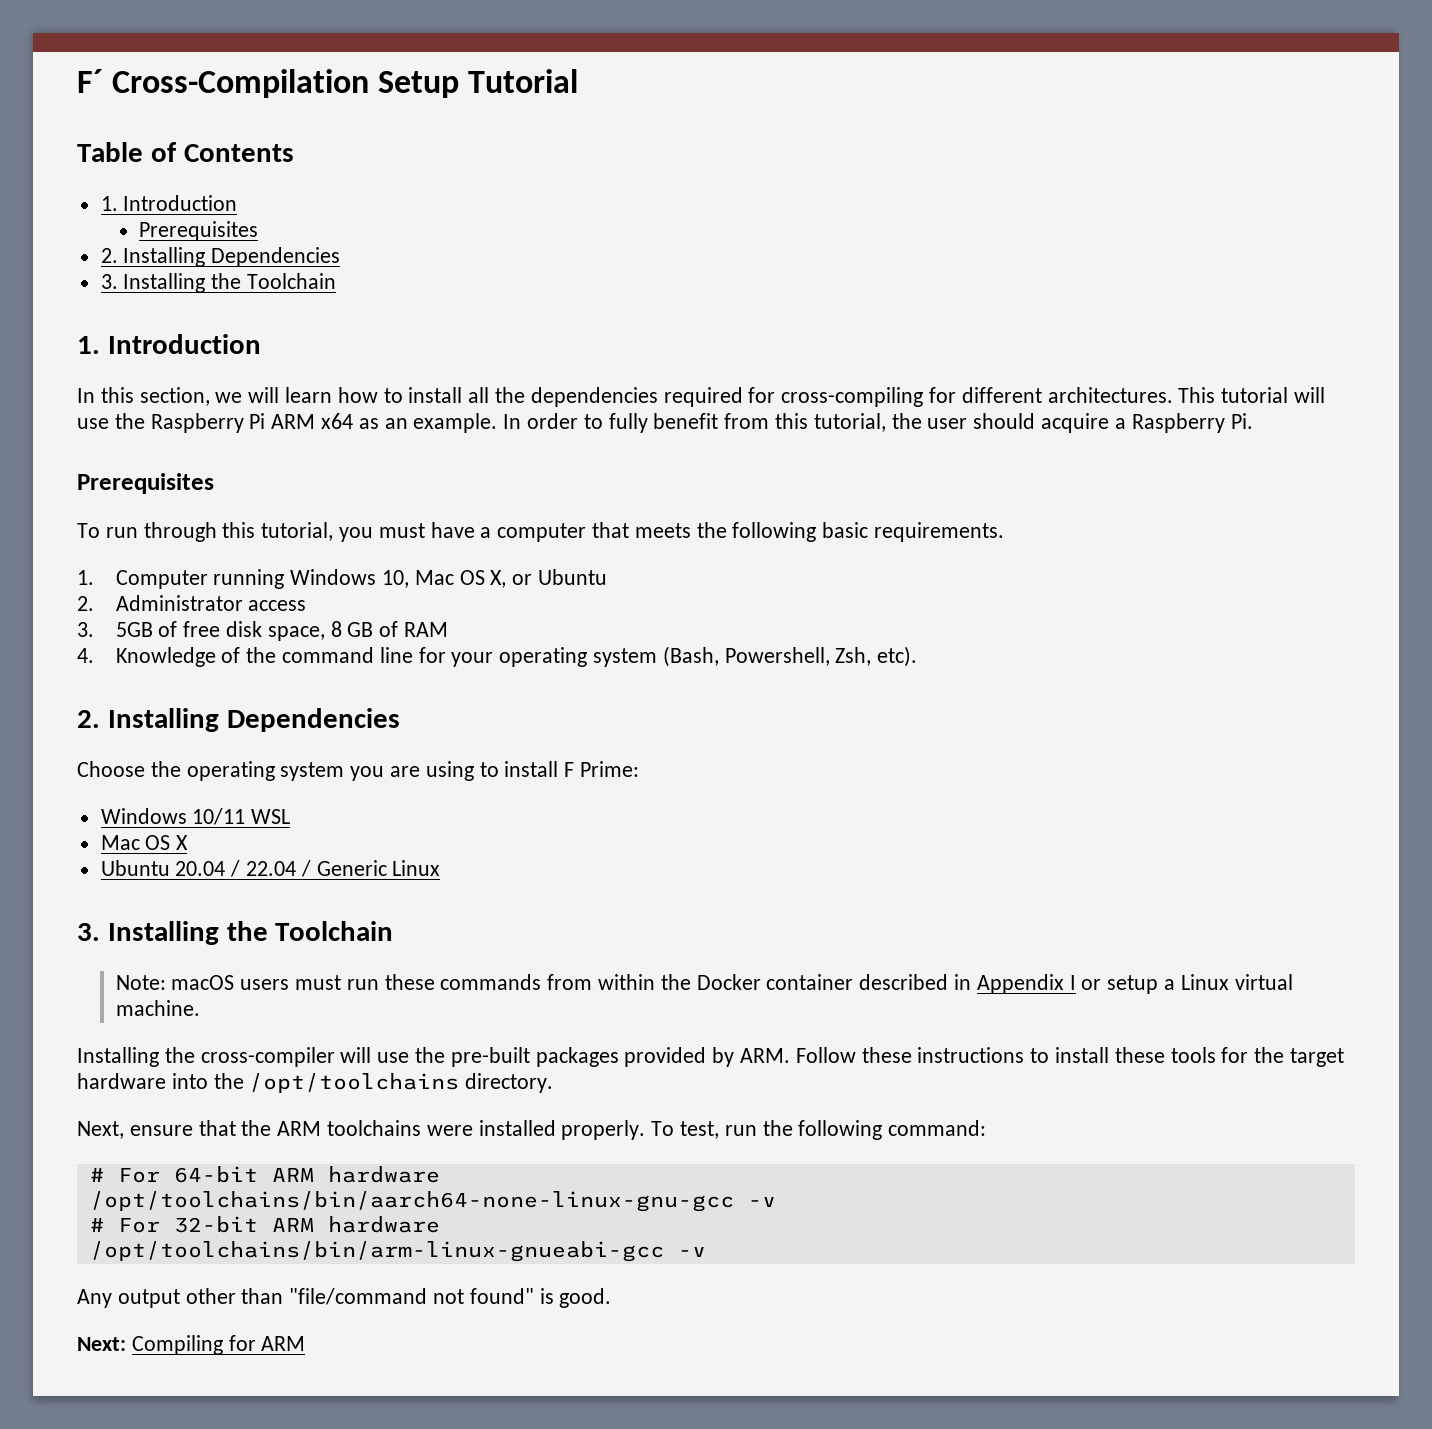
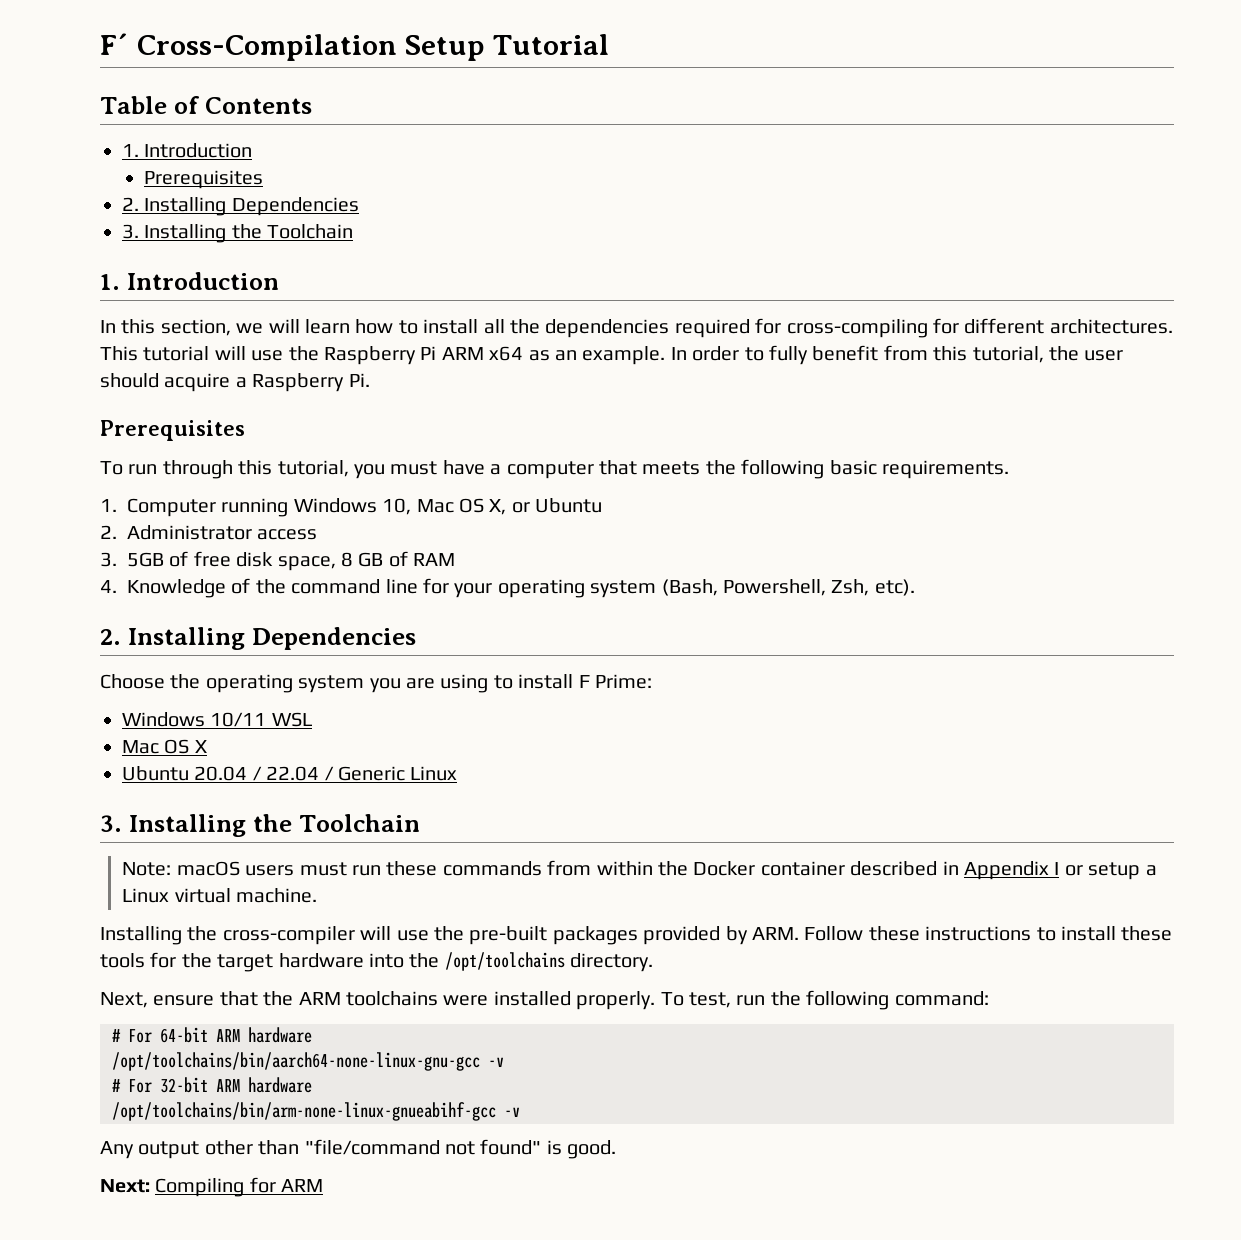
[89,1241,664,1262] /opt/toolchains/bin/arm-linux-gnueabi-gcc -> [112,1102,496,1121] /opt/toolchains/bin/arm-none-linux-gnueabihf-gcc

